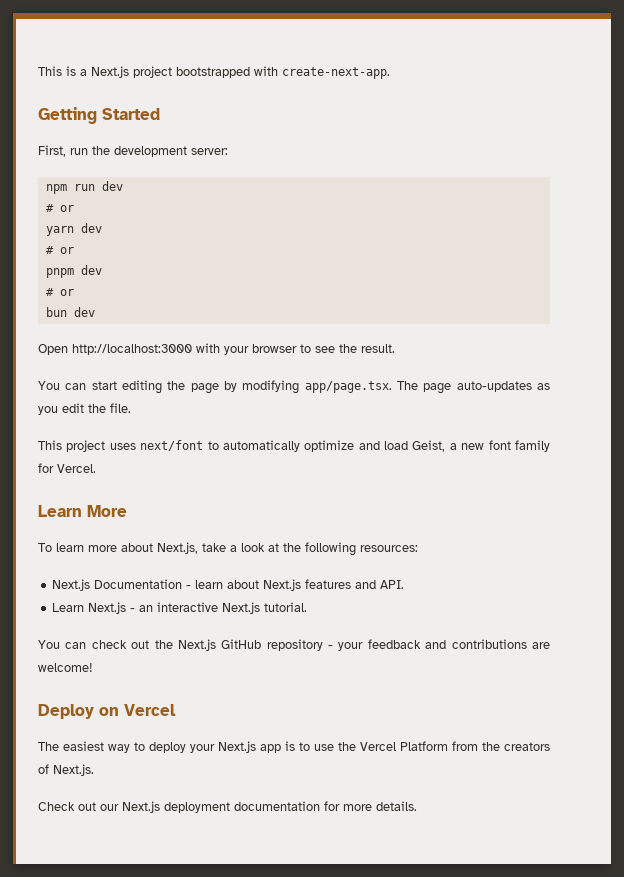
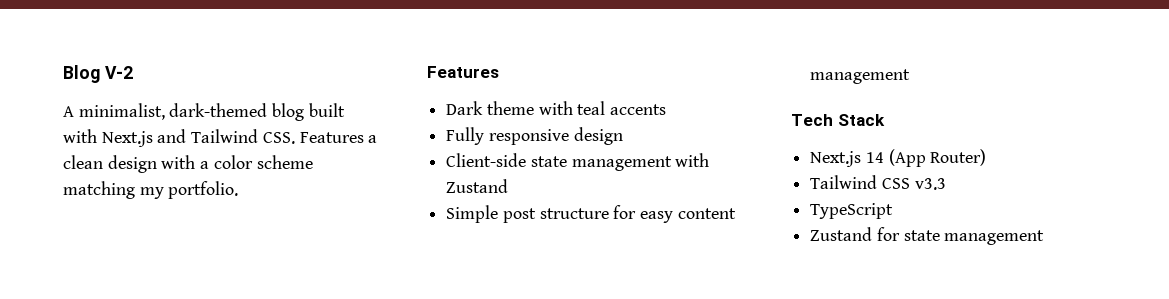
[38,66,390,79] [38,107,160,124] [38,145,228,157] [45,181,123,194] [45,204,74,212] [45,223,102,236] [45,246,74,254] [45,265,102,278] [45,288,74,296] [45,307,95,317] [38,343,395,355] [38,380,550,394] [38,403,131,415] [38,440,550,452] [38,463,96,473] [38,505,127,517] [38,542,418,556] [52,579,405,591] [52,602,308,614] [38,639,550,651] [38,663,93,672] [38,704,176,719] [38,741,550,753] [38,764,94,776] [38,801,417,813] This is a Next.js project bootstrapped with create-next-app. // Getting Started // First, run the development server: // npm run dev // # or // yarn dev // # or // pnpm dev // # or // bun dev // Open http://localhost:3000 with your browser to see the result. // You can start editing the page by modifying app/page.tsx. The page auto-updates as you edit the file. // This project uses next/font to automatically optimize and load Geist, a new font family for Vercel. // Learn More // To learn more about Next.js, take a look at the following resources: // Next.js Documentation - learn about Next.js features and API. // Learn Next.js - an interactive Next.js tutorial. // You can check out the Next.js GitHub repository - your feedback and contributions are welcome! // Deploy on Vercel // The easiest way to deploy your Next.js app is to use the Vercel Platform from the creators of Next.js. // Check out our Next.js deployment documentation for more details. -> [63,65,133,83] [63,103,345,121] [63,129,378,147] [63,155,313,173] [63,181,239,199] [427,66,499,78] [446,101,667,115] [446,127,623,145] [446,153,710,171] [446,179,509,193] [446,205,736,223] [810,69,911,84] [791,114,885,126] [810,149,987,167] [810,175,946,190] [810,203,894,219] [810,227,1045,245] Blog V-2 // A minimalist, dark-themed blog built with Next.js and Tailwind CSS. Features a clean design with a color scheme matching my portfolio. // Features // Dark theme with teal accents // Fully responsive design // Client-side state management with Zustand // Simple post structure for easy content management // Tech Stack // Next.js 14 (App Router) // Tailwind CSS v3.3 // TypeScript // Zustand for state management

